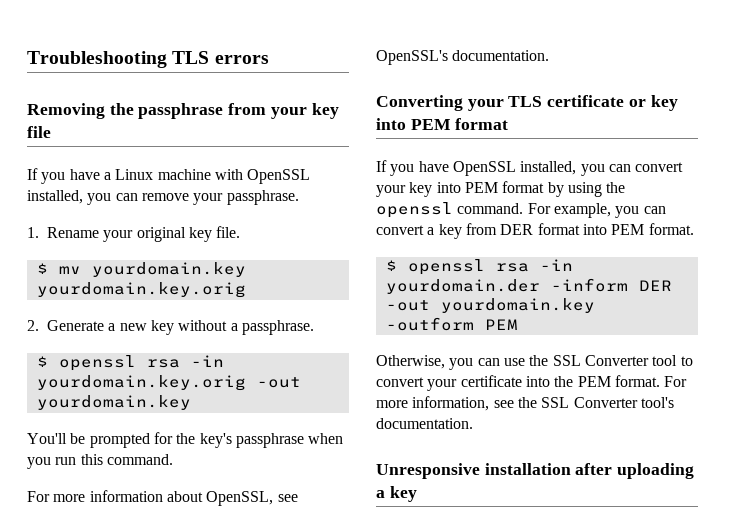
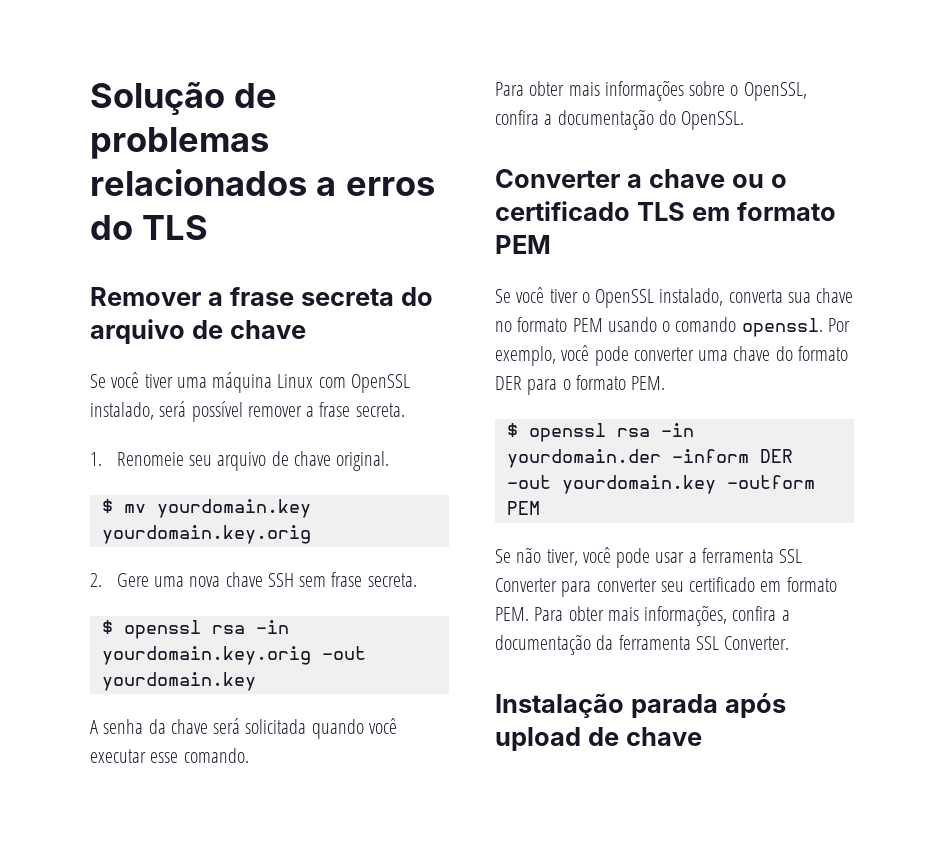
[27,51,269,68] [27,103,339,119] [27,126,51,138] [27,168,311,184] [27,190,299,205] [27,226,241,242] Troubleshooting TLS errors // Removing the passphrase from your key file // If you have a Linux machine with OpenSSL installed, you can remove your passphrase. // 1. Rename your original key file. -> [90,82,278,115] [90,127,269,159] [90,169,435,196] [90,215,209,240] [90,287,433,306] [90,319,306,344] [90,372,410,393] [90,401,405,422] [90,451,390,471] Solução de problemas relacionados a erros do TLS // Remover a frase secreta do arquivo de chave // Se você tiver uma máquina Linux com OpenSSL instalado, será possível remover a frase secreta. // 1. Renomeie seu arquivo de chave original.
[47,320,314,335] Generate a new key without a passphrase. -> [116,572,417,587] Gere uma nova chave SSH sem frase secreta.
[27,432,344,448] [27,454,173,469] [27,490,298,506] [376,50,550,65] [376,95,678,111] [376,118,509,130] [376,160,684,176] [376,181,626,197] [376,202,666,218] [376,223,694,239] You'll be prompted for the key's passphrase when you run this command. // For more information about OpenSSL, see OpenSSL's documentation. // Converting your TLS certificate or key into PEM format // If you have OpenSSL installed, you can convert your key into PEM format by using the openssl command. For example, you can convert a key from DER format into PEM format. -> [90,718,397,739] [90,748,249,763] [495,80,807,101] [495,109,745,130] [495,169,787,188] [495,201,836,221] [495,235,551,254] [495,287,854,308] [495,317,850,337] [495,345,848,366] [495,375,666,395] A senha da chave será solicitada quando você executar esse comando. // Para obter mais informações sobre o OpenSSL, confira a documentação do OpenSSL. // Converter a chave ou o certificado TLS em formato PEM // Se você tiver o OpenSSL instalado, converta sua chave no formato PEM usando o comando openssl. Por exemplo, você pode converter uma chave do formato DER para o formato PEM.
[376,355,693,370] [376,375,688,391] [376,396,674,411] [376,418,473,429] [376,463,695,479] [376,486,417,502] Otherwise, you can use the SSL Converter tool to convert your certificate into the PEM format. For more information, see the SSL Converter tool's documentation. // Unresponsive installation after uploading a key -> [495,547,803,568] [495,577,837,597] [495,605,790,626] [495,634,790,655] [495,693,786,718] [495,727,702,751] Se não tiver, você pode usar a ferramenta SSL Converter para converter seu certificado em formato PEM. Para obter mais informações, confira a documentação da ferramenta SSL Converter. // Instalação parada após upload de chave

